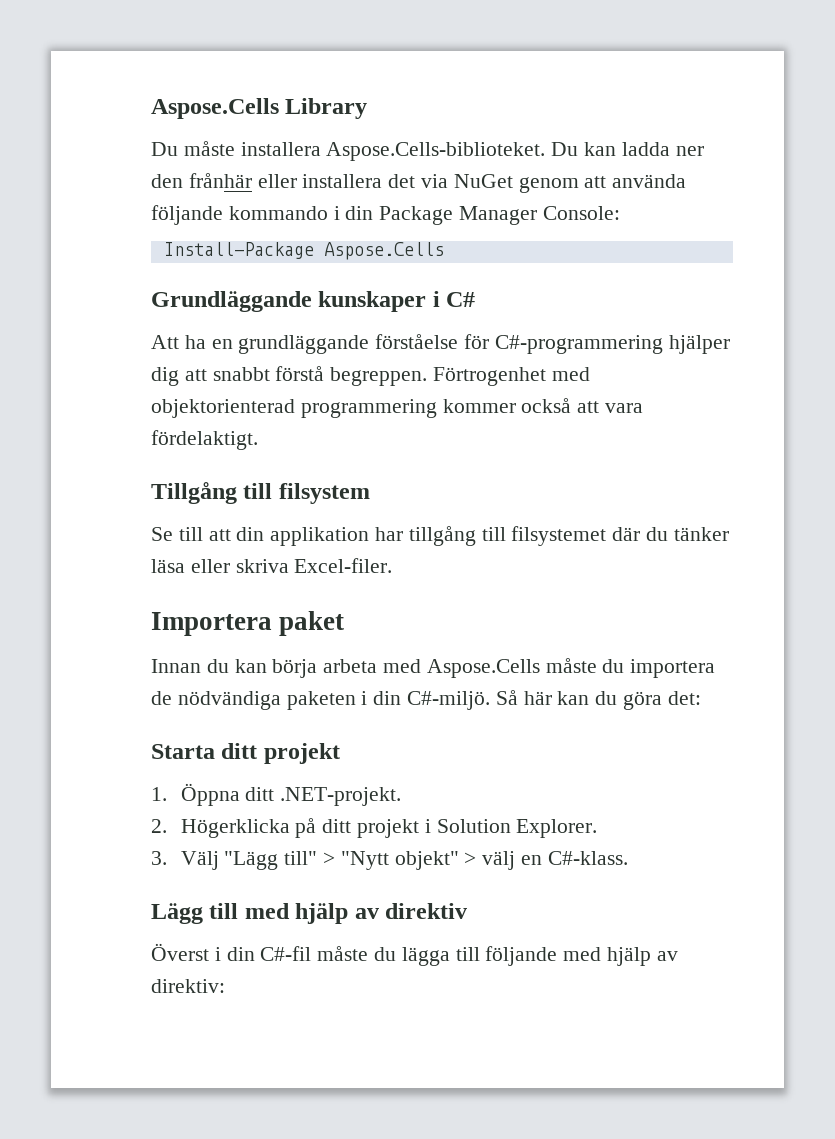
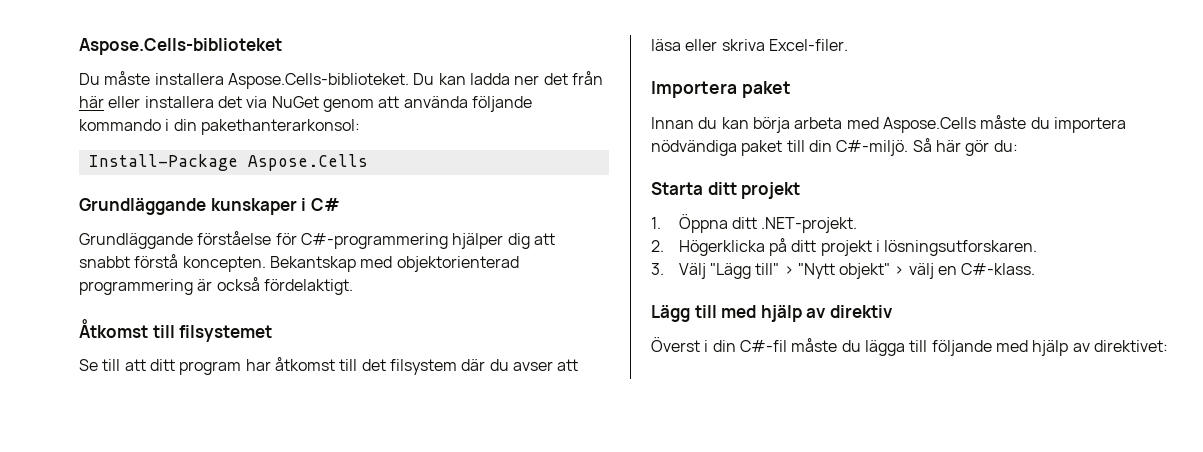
[151,98,368,119] Aspose.Cells Library -> [79,38,282,55] Aspose.Cells-biblioteket
[151,173,252,188] den frånhär -> [543,71,603,85] [79,96,104,108] det från här
[379,206,620,225] Package Manager Console: -> [200,119,360,135] pakethanterarkonsol:
[151,335,370,354] Att ha en grundläggande -> [79,233,193,249] Grundläggande
[330,367,547,386] begreppen. Förtrogenhet -> [182,256,356,272] koncepten. Bekantskap
[442,398,644,413] [151,430,258,450] [151,482,370,504] [151,526,729,546] kommer också att vara fördelaktigt. // Tillgång till filsystem // Se till att din applikation har tillgång till filsystemet där du tänker -> [197,277,353,295] [79,319,273,342] [79,357,579,375] är också fördelaktigt. // Åtkomst till filsystemet // Se till att ditt program har åtkomst till det filsystem där du avser att
[151,690,701,710] de nödvändiga paketen i din C#-miljö. Så här kan du göra det: -> [651,138,1018,156] nödvändiga paket till din C#-miljö. Så här gör du:
[436,819,598,838] Solution Explorer. -> [884,240,1038,256] lösningsutforskaren.
[151,979,225,993] direktiv: -> [1093,340,1168,352] direktivet:

